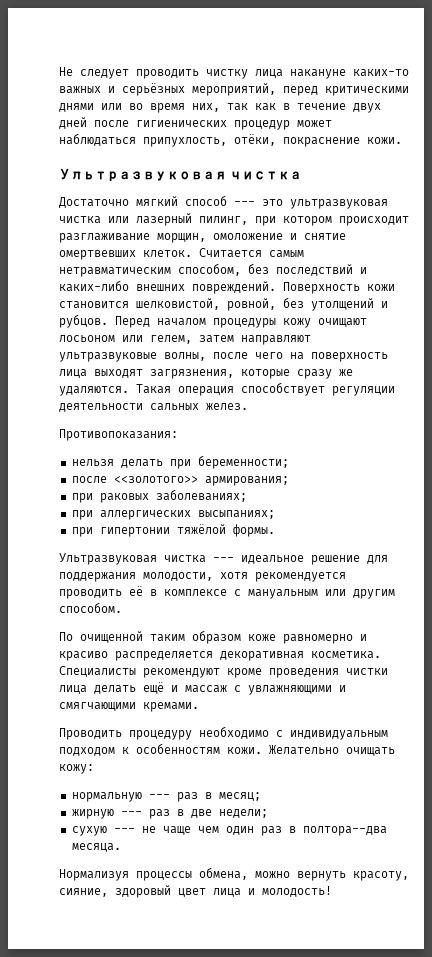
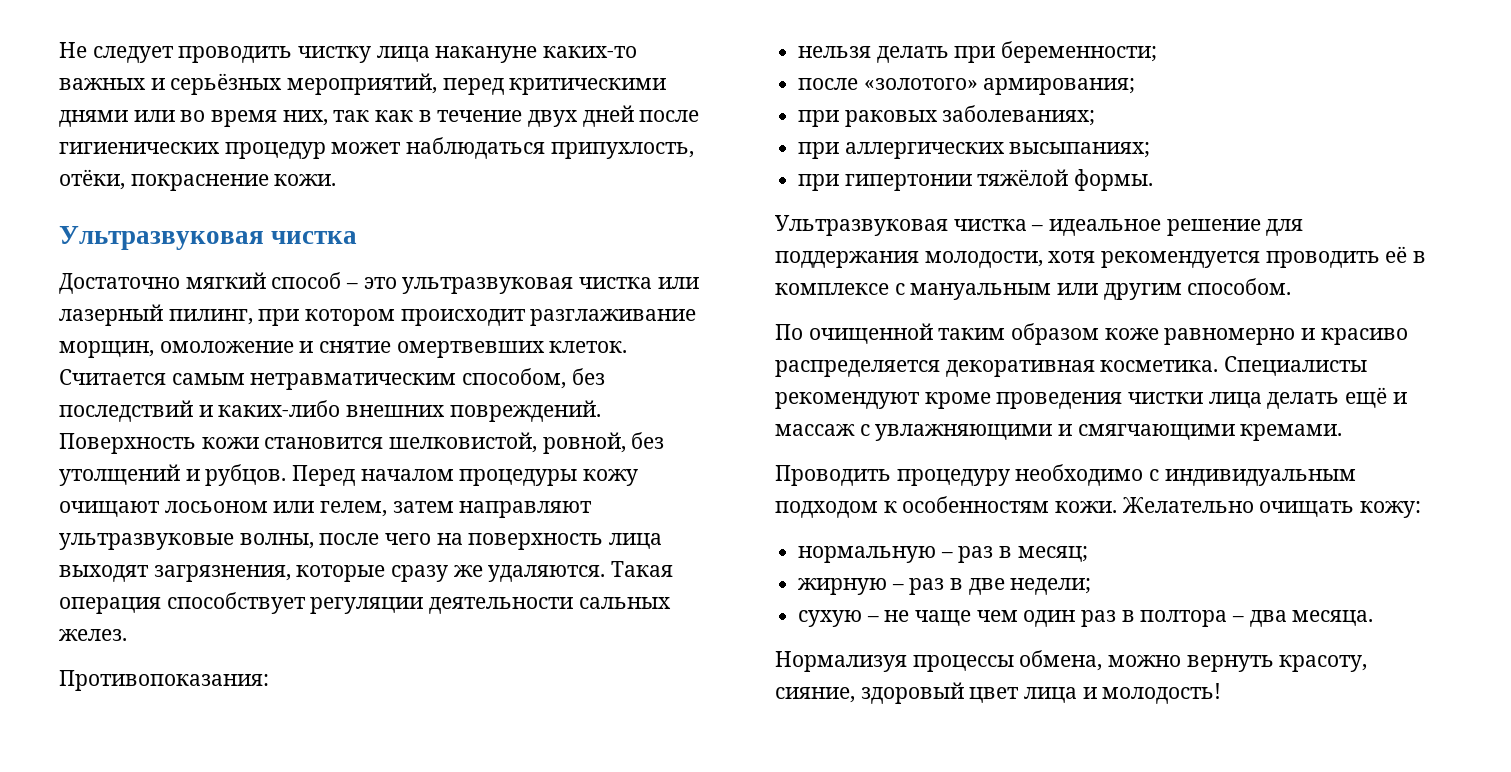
[234,201,255,206] --- -> [346,283,359,289] –
[113,476,198,484] <<золотого>> -> [863,78,978,90] «золотого»
[213,557,234,562] --- -> [1031,225,1044,231] –
[148,794,170,799] --- -> [940,552,953,558] –
[120,811,142,816] --- -> [891,584,904,590] –
[113,828,135,833] --- -> [866,616,879,622] –
[302,826,387,836] полтора--два -> [1140,610,1287,627] полтора – два

